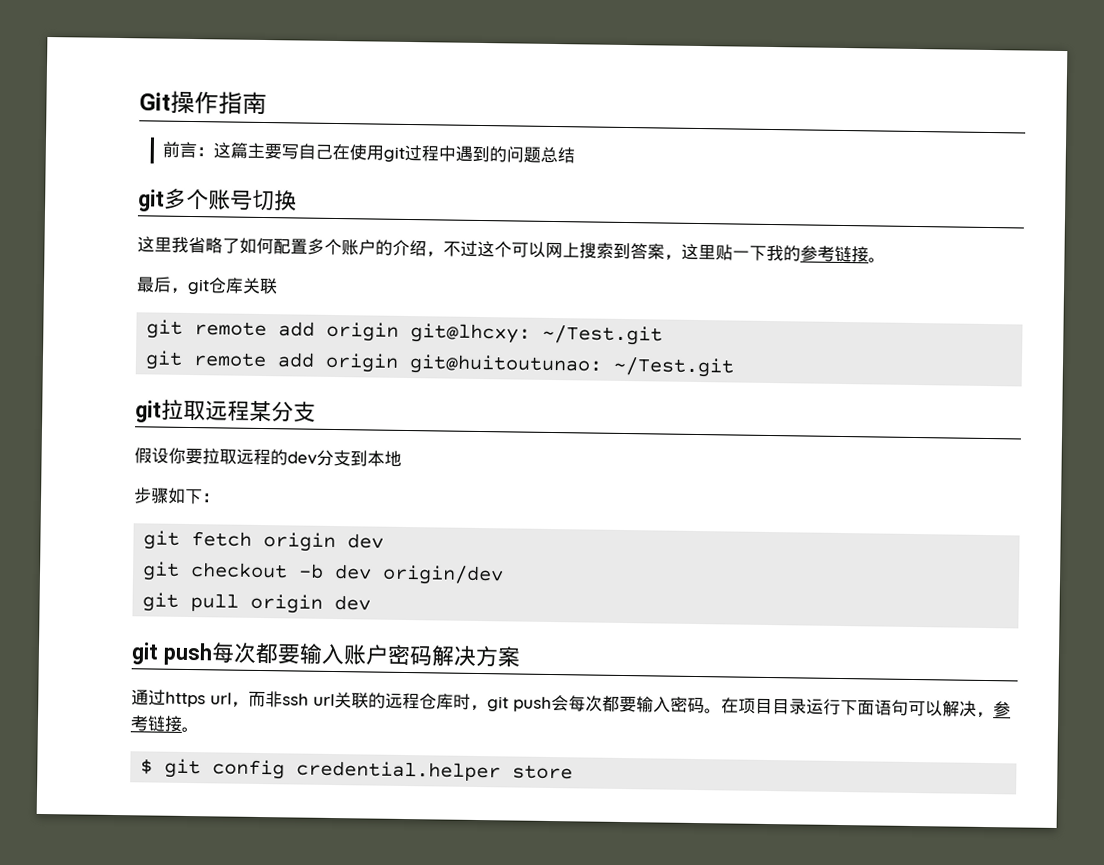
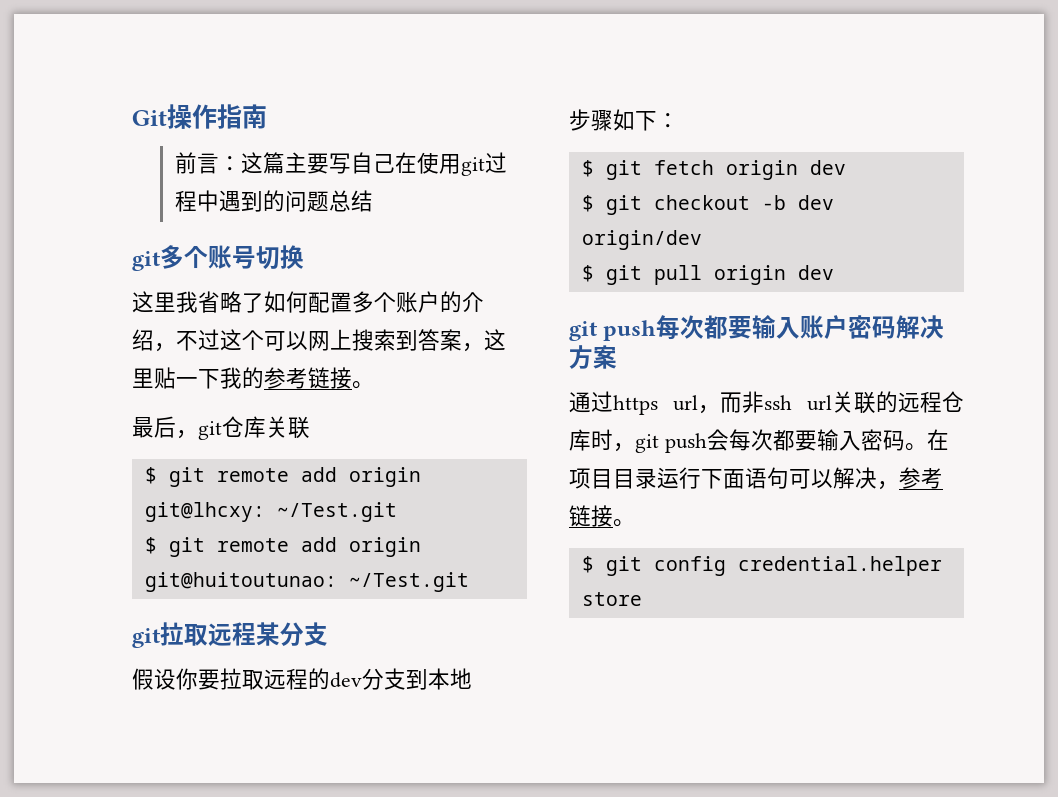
(278, 286) none -> [144,467,157,484] $
(664, 335) none -> [144,537,157,554] $
(220, 498) none -> [581,160,594,177] $
(385, 541) none -> [581,195,594,212] $
(505, 575) none -> [581,265,594,282] $

